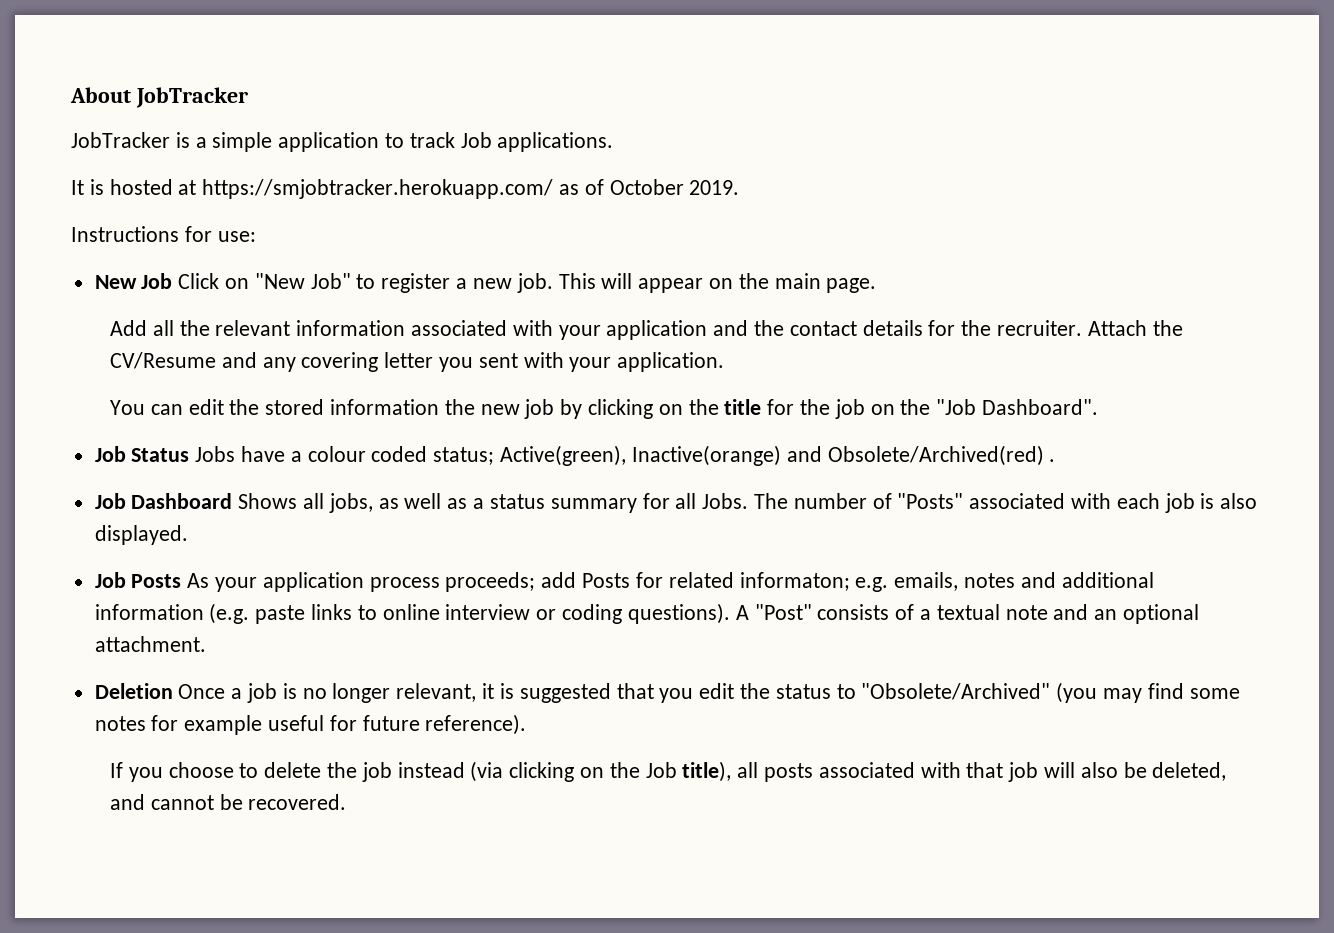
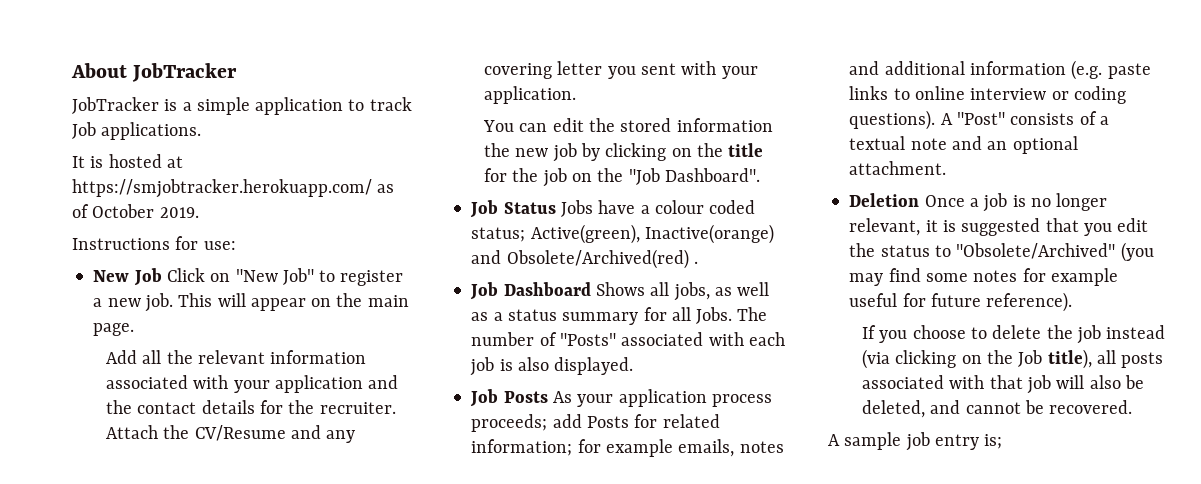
[739,572,889,592] informaton; e.g. -> [471,439,673,457] information; for example
(347, 802) none -> [828,432,1003,451] // A sample job entry is;

